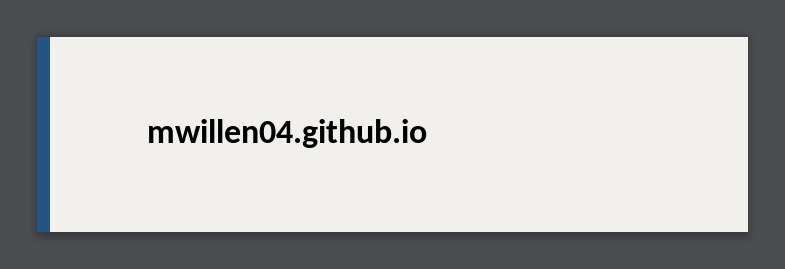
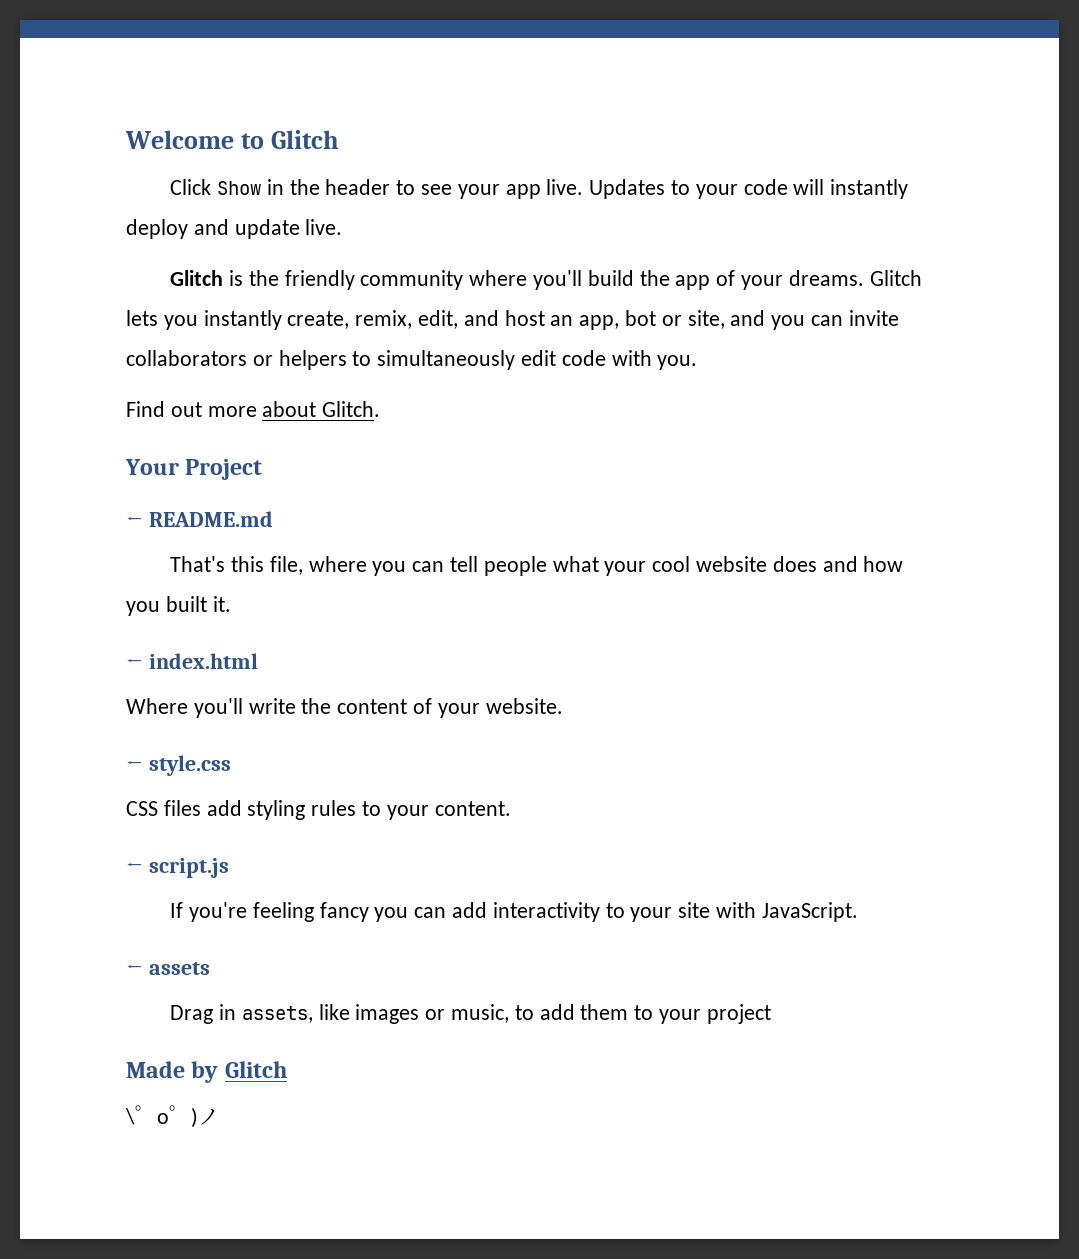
[147,119,427,148] mwillen04.github.io -> [125,130,340,149] [170,179,909,199] [126,219,343,239] [170,270,922,290] [126,310,899,330] [126,350,698,370] [126,401,381,417] [125,459,263,480] [126,511,273,527] [170,556,904,576] [126,596,231,616] [126,653,258,669] [126,698,563,718] [126,755,231,776] [126,800,511,820] [126,858,229,878] [170,902,858,922] [126,962,210,975] [170,1004,771,1024] [126,1061,287,1083] [125,1105,220,1128] Welcome to Glitch // Click Show in the header to see your app live. Updates to your code will instantly deploy and update live. // Glitch is the friendly community where you'll build the app of your dreams. Glitch lets you instantly create, remix, edit, and host an app, bot or site, and you can invite collaborators or helpers to simultaneously edit code with you. // Find out more about Glitch. // Your Project // ← README.md // That's this file, where you can tell people what your cool website does and how you built it. // ← index.html // Where you'll write the content of your website. // ← style.css // CSS files add styling rules to your content. // ← script.js // If you're feeling fancy you can add interactivity to your site with JavaScript. // ← assets // Drag in assets, like images or music, to add them to your project // Made by Glitch // \゜o゜)ノ

